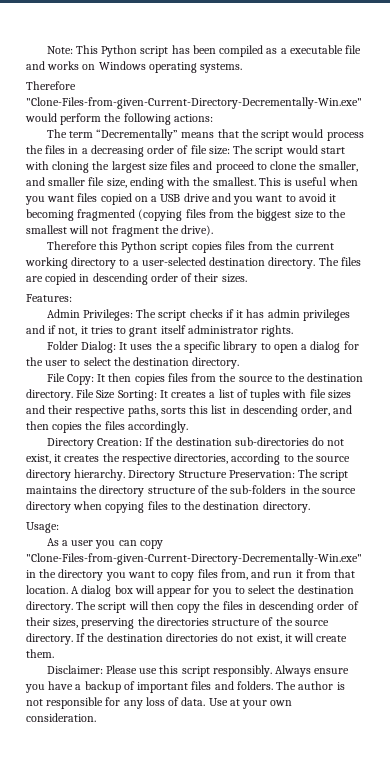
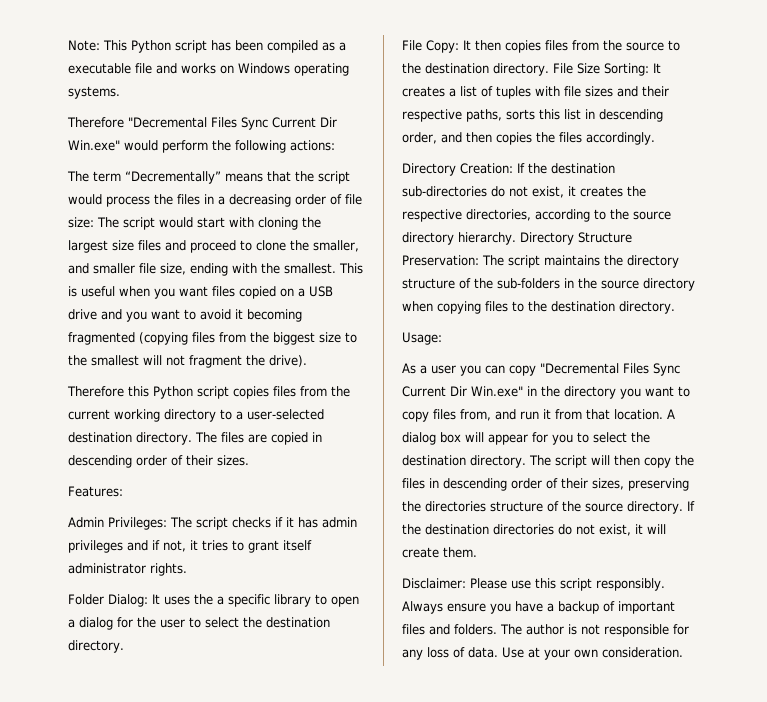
[26,97,362,109] "Clone-Files-from-given-Current-Directory-Decrementally-Win.exe" -> [128,117,337,130] [68,140,120,151] "Decremental Files Sync Current Dir Win.exe"
[26,553,362,565] "Clone-Files-from-given-Current-Directory-Decrementally-Win.exe" -> [540,363,680,376] [402,386,523,397] "Decremental Files Sync Current Dir Win.exe"

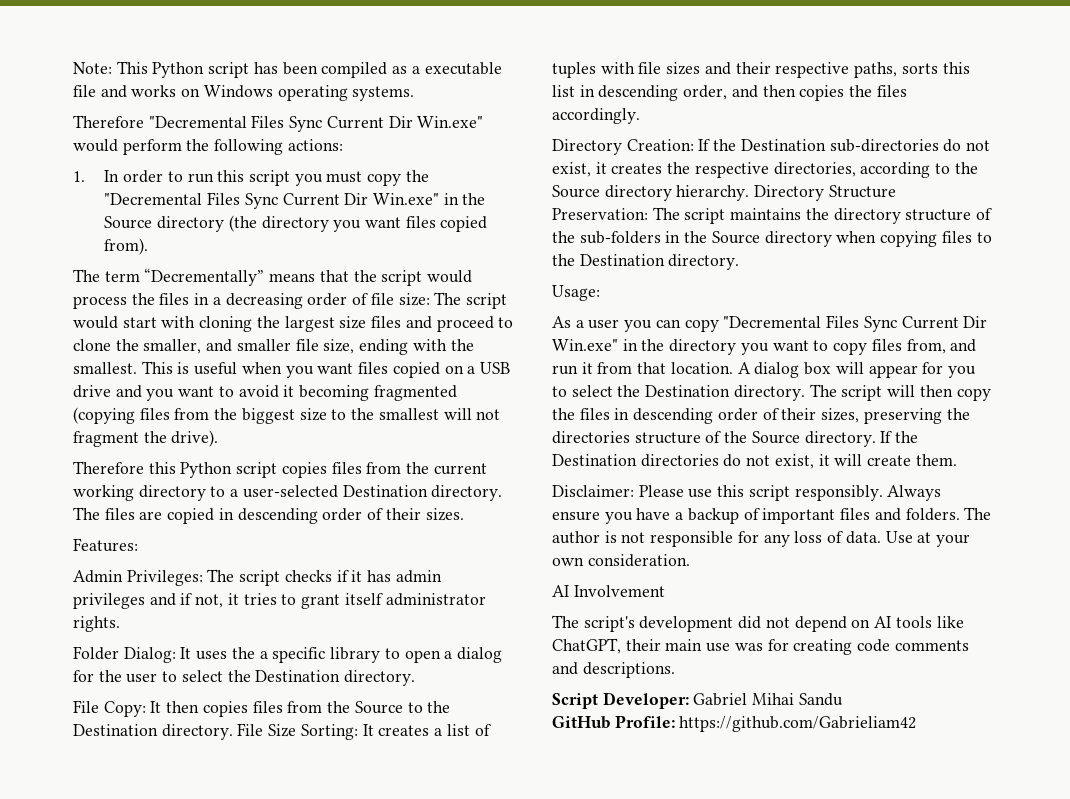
(335, 145) none -> [73,170,429,186] [104,192,486,209] [104,215,488,232] [104,238,149,255] // 1. In order to run this script you must copy the "Decremental Files Sync Current Dir Win.exe" in the Source directory (the directory you want files copied from).
[68,432,132,443] destination -> [342,485,428,497] Destination
[266,617,330,628] destination -> [255,670,341,682] Destination
[626,40,680,51] [402,63,489,74] source to the destination -> [354,701,451,714] [73,724,158,736] Source to the Destination
[551,163,615,174] destination -> [740,139,826,151] Destination
[633,211,671,220] source -> [552,185,600,198] Source
[601,280,639,289] source -> [711,231,760,244] Source
[551,301,615,312] destination -> [579,254,665,266] Destination
[402,455,466,466] destination -> [645,385,731,397] Destination
[585,503,623,512] source -> [751,431,800,444] Source
[425,524,489,535] destination -> [552,454,637,466] Destination
(683, 652) none -> [552,585,665,597] [552,615,964,632] [552,638,969,655] [552,662,675,678] [552,692,843,709] [552,715,917,732] // AI Involvement // The script's development did not depend on AI tools like ChatGPT, their main use was for creating code comments and descriptions. // Script Developer: Gabriel Mihai Sandu // GitHub Profile: https://github.com/Gabrieliam42

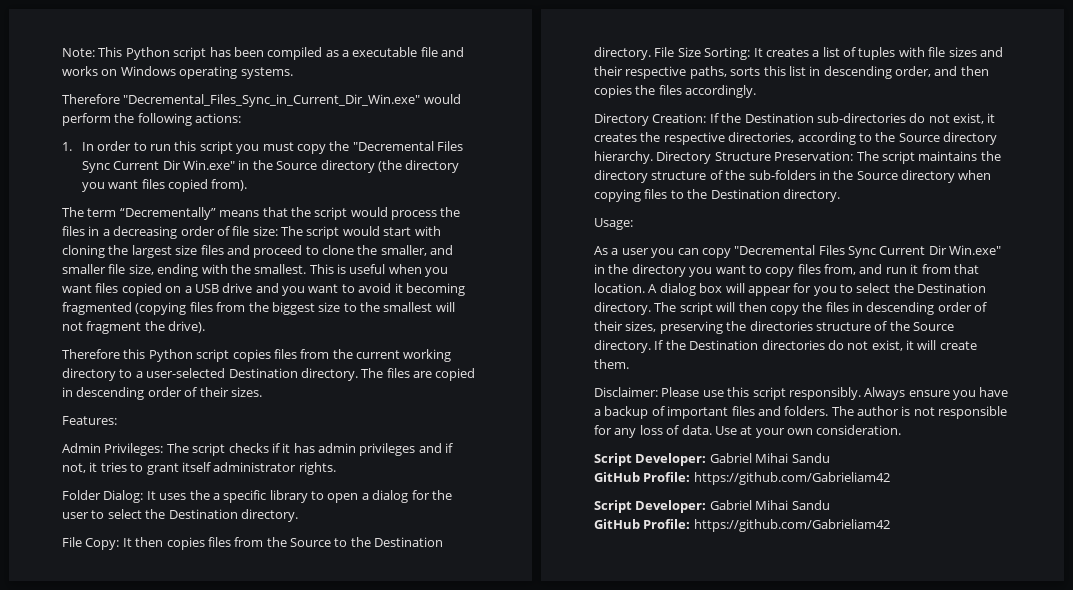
[148,115,484,132] "Decremental Files Sync Current Dir Win.exe" -> [123,94,421,107] "Decremental_Files_Sync_in_Current_Dir_Win.exe"
[552,585,665,597] [552,615,964,632] [552,638,969,655] [552,662,675,678] AI Involvement // The script's development did not depend on AI tools like ChatGPT, their main use was for creating code comments and descriptions. -> [594,453,830,466] [594,472,890,485] Script Developer: Gabriel Mihai Sandu // GitHub Profile: https://github.com/Gabrieliam42

